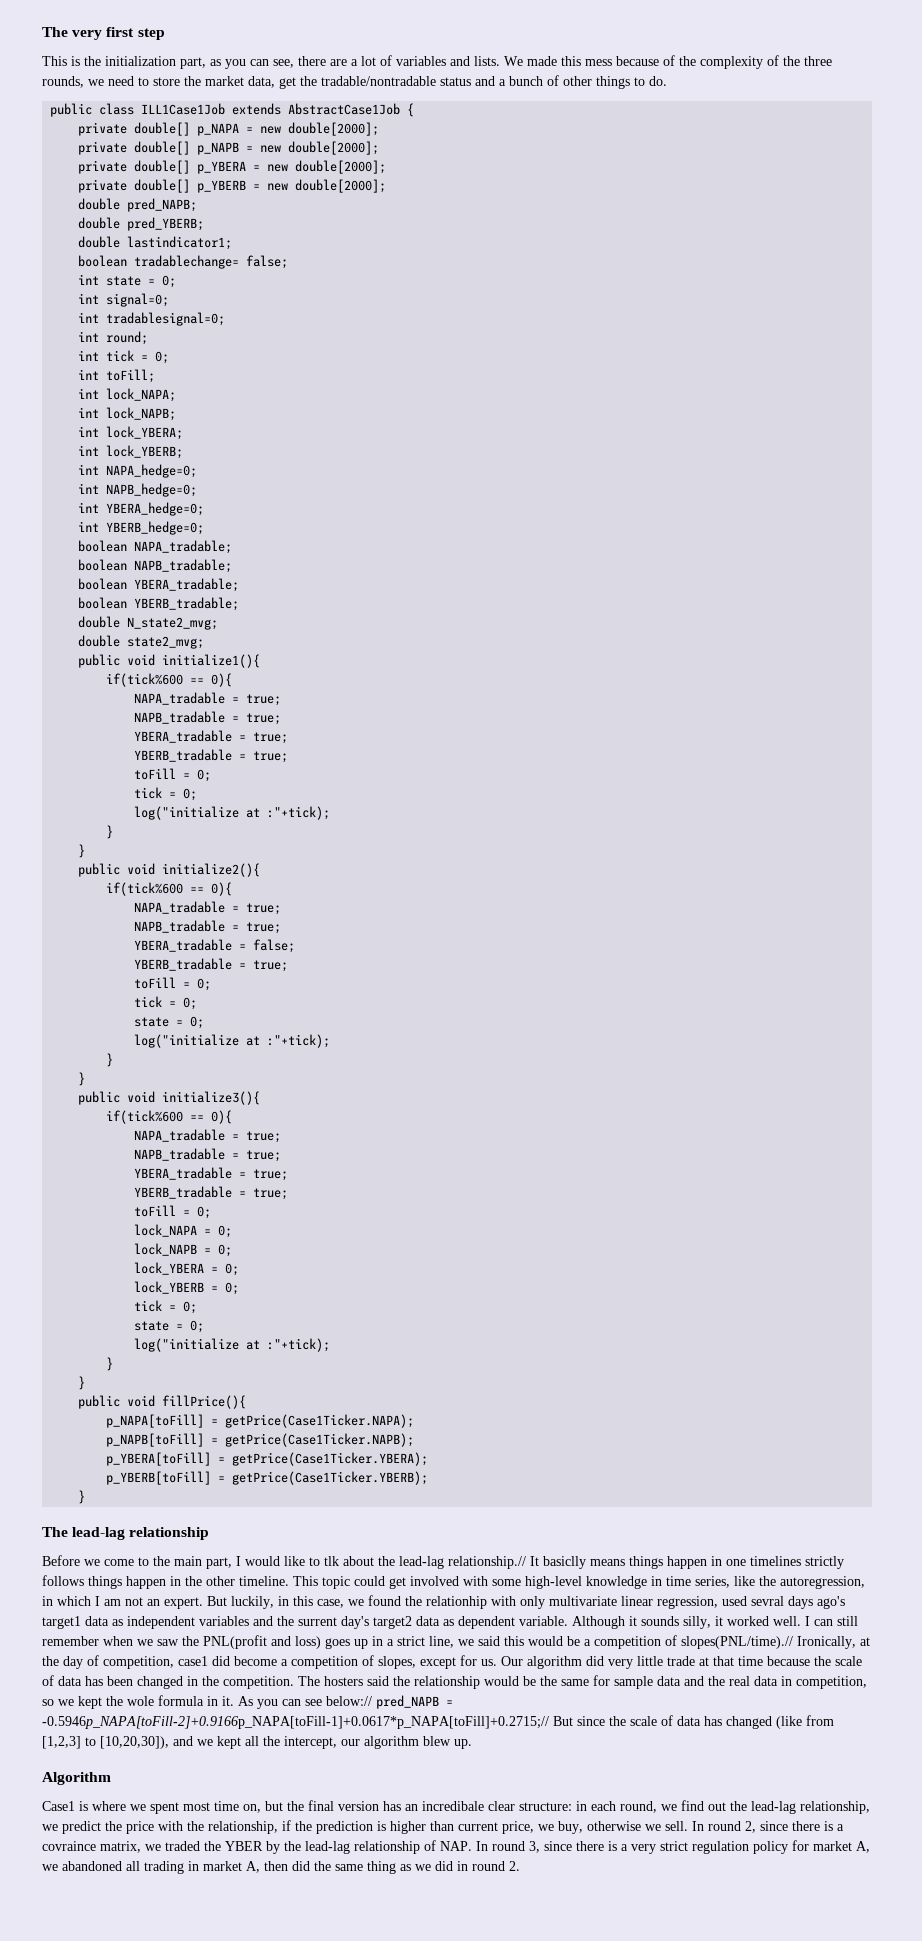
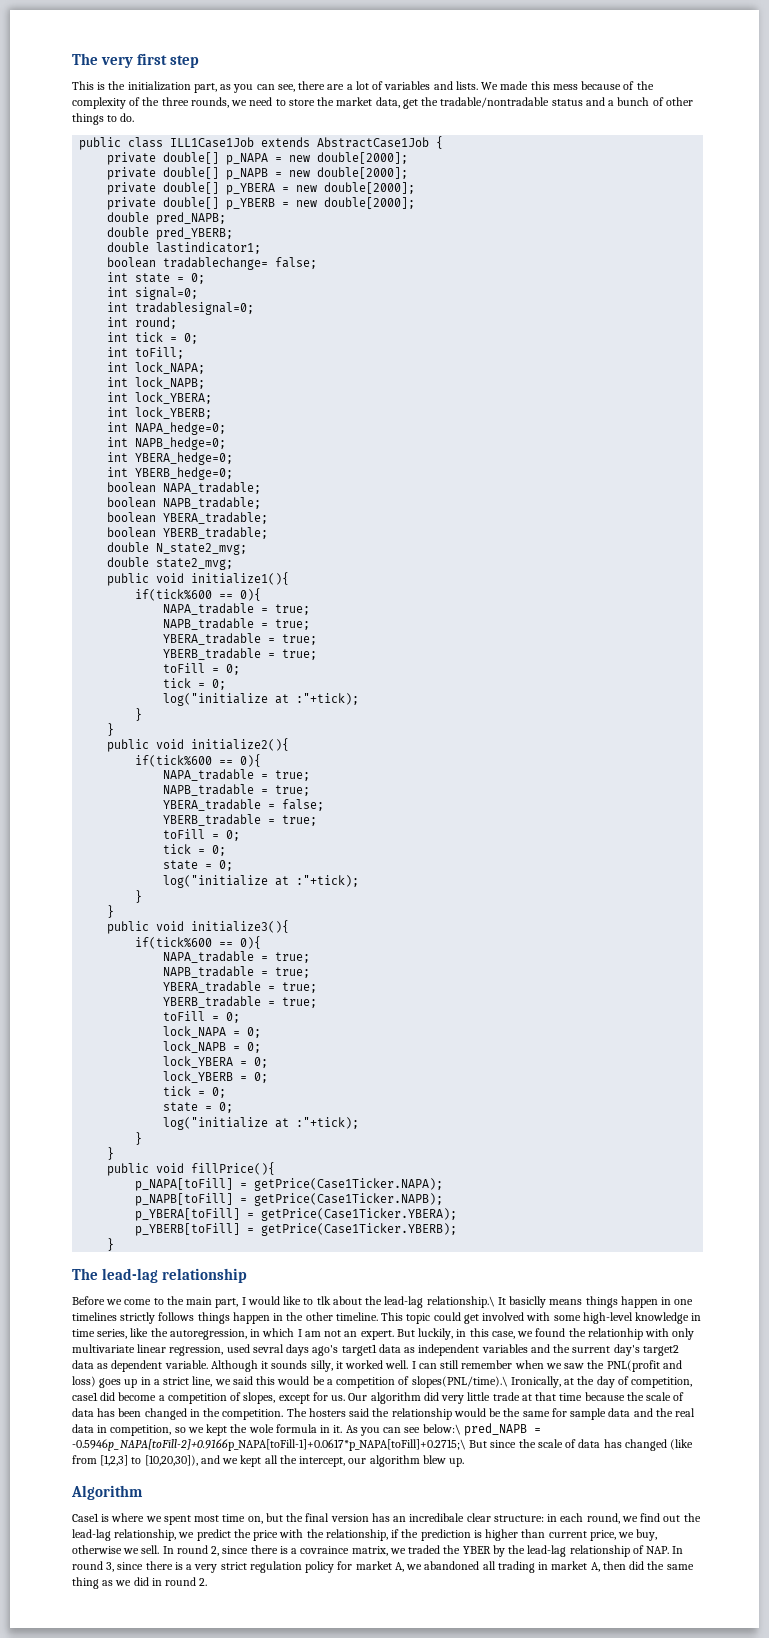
[448,1556,526,1569] relationship.// -> [426,1296,495,1308] relationship.\
[681,1636,793,1649] slopes(PNL/time).// -> [411,1376,508,1388] slopes(PNL/time).\
[326,1696,372,1706] below:// -> [422,1424,461,1435] below:\
[42,1716,549,1729] -0.5946p_NAPA[toFill-2]+0.9166p_NAPA[toFill-1]+0.0617*p_NAPA[toFill]+0.2715;// -> [72,1439,466,1451] -0.5946p_NAPA[toFill-2]+0.9166p_NAPA[toFill-1]+0.0617*p_NAPA[toFill]+0.2715;\

